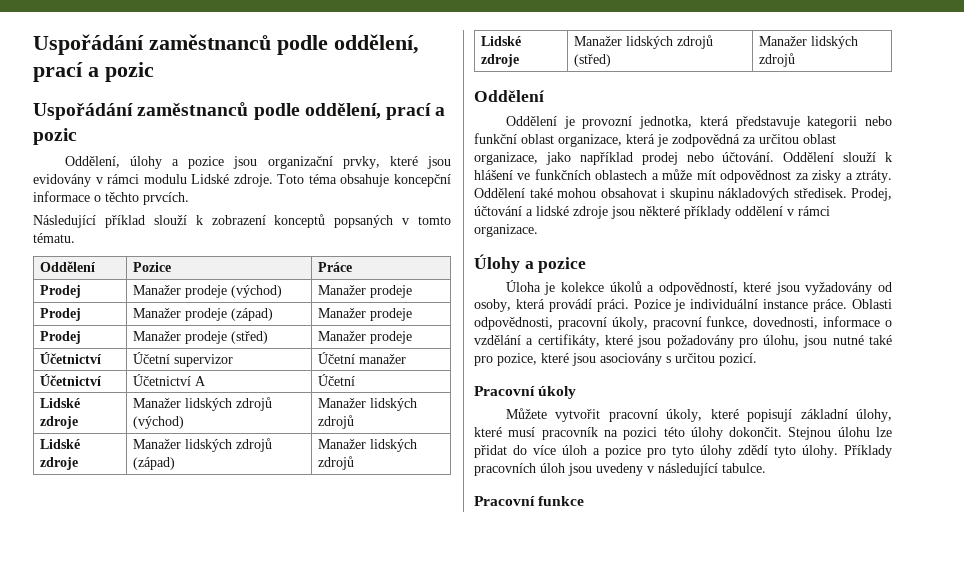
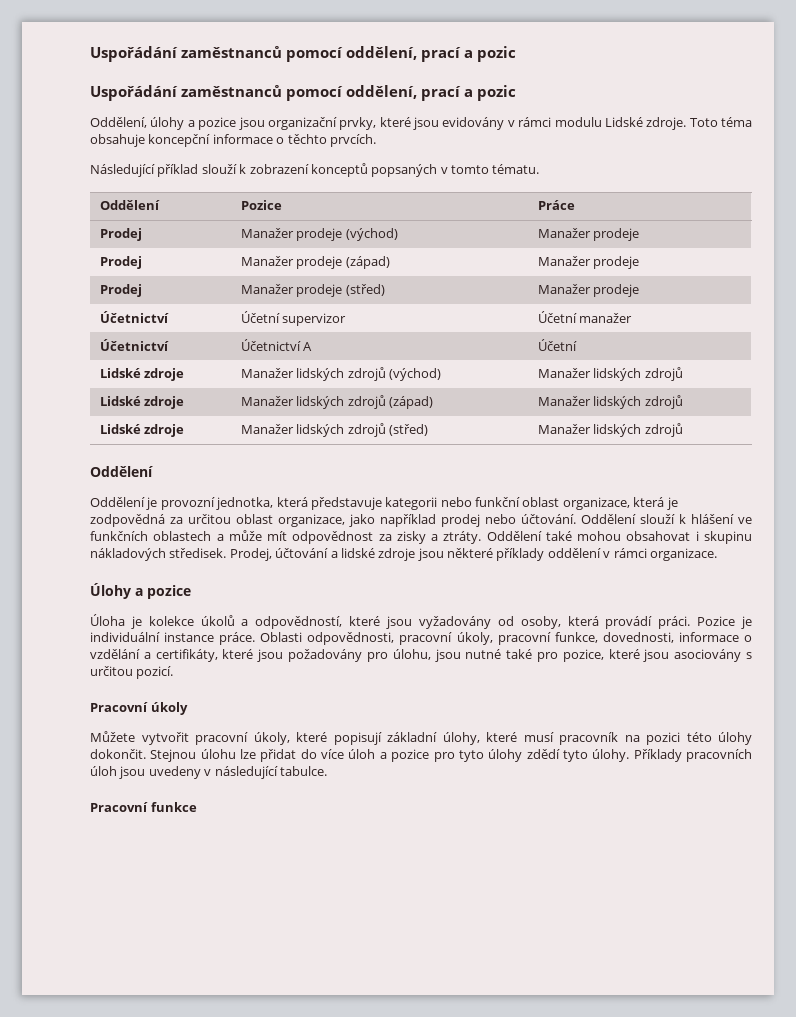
[33,34,328,55] Uspořádání zaměstnanců podle -> [90,46,344,62] Uspořádání zaměstnanců pomocí
[253,103,300,120] podle -> [286,86,343,101] pomocí

